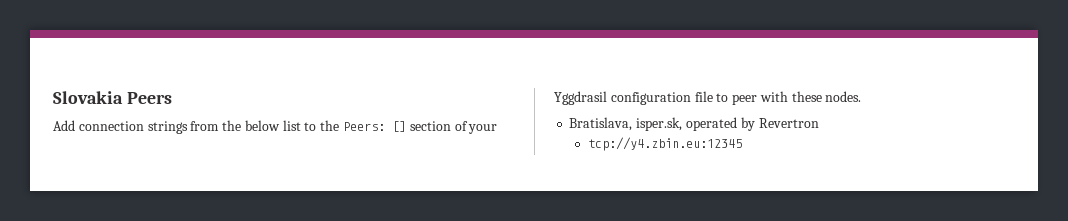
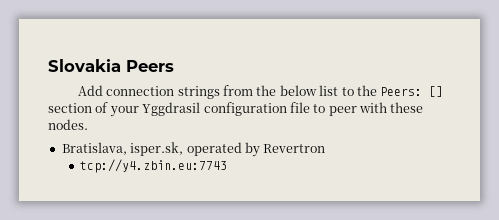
[587,137,742,151] tcp://y4.zbin.eu:12345 -> [80,159,228,173] tcp://y4.zbin.eu:7743

